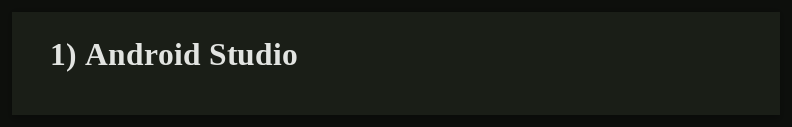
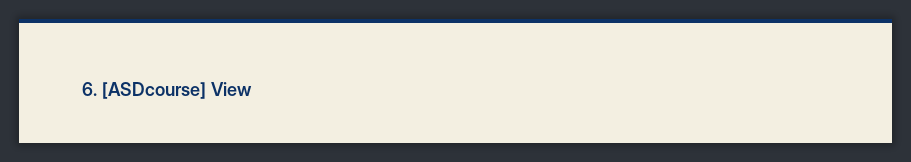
[50,43,299,72] 1) Android Studio -> [82,82,252,99] 6. [ASDcourse] View

